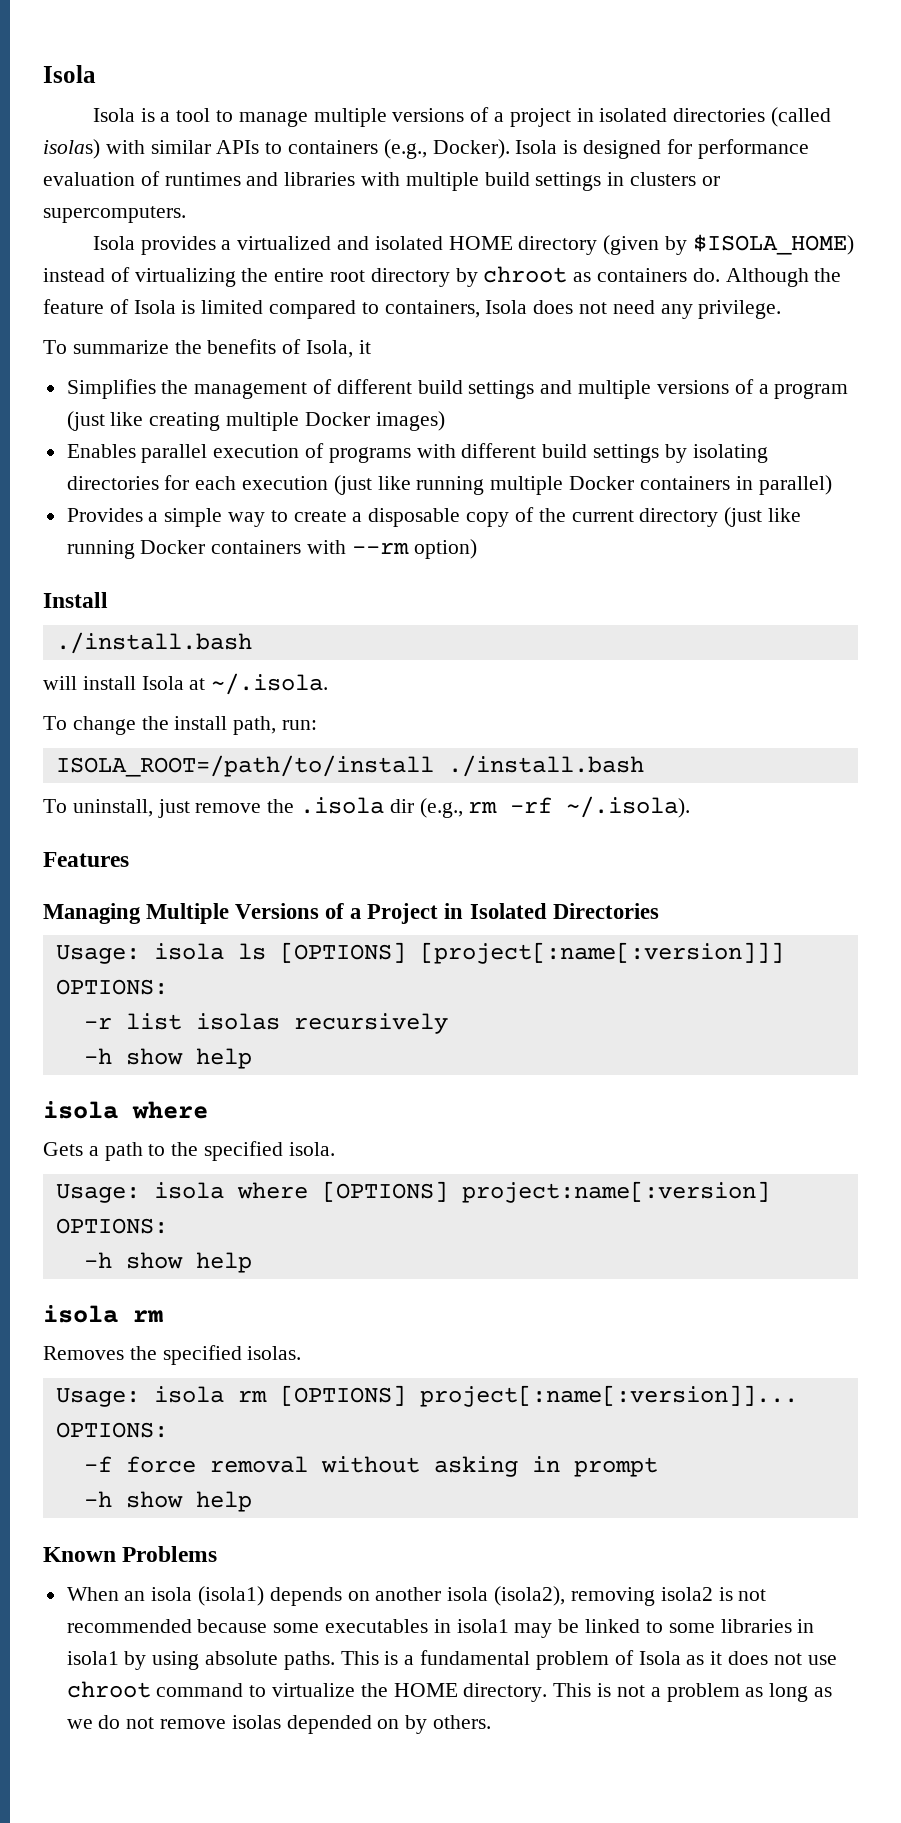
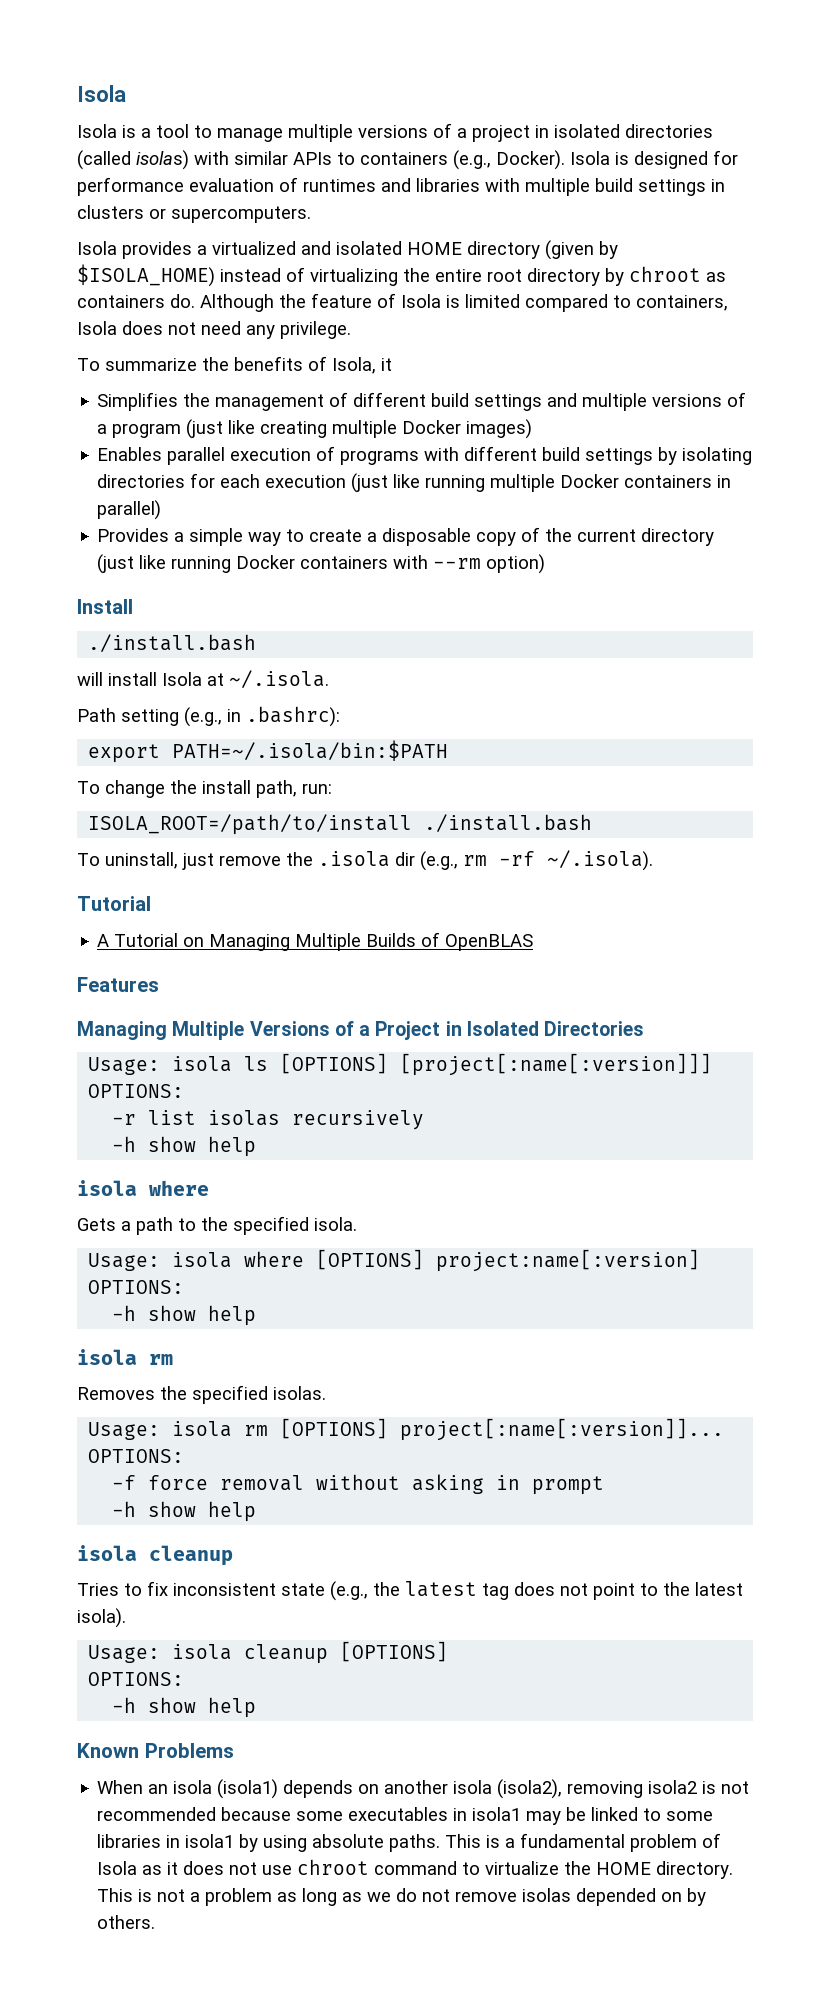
(329, 684) none -> [77,706,340,727] [88,740,449,763] // Path setting (e.g., in .bashrc): // export PATH=~/.isola/bin:$PATH
(691, 807) none -> [77,896,151,911] [97,932,534,951] // Tutorial // A Tutorial on Managing Multiple Builds of OpenBLAS
(252, 1501) none -> [77,1545,233,1566] [77,1581,743,1601] [77,1608,126,1628] [88,1641,449,1664] [88,1672,185,1686] [112,1697,257,1718] // isola cleanup // Tries to fix inconsistent state (e.g., the latest tag does not point to the latest isola). // Usage: isola cleanup [OPTIONS] // OPTIONS: // -h show help

